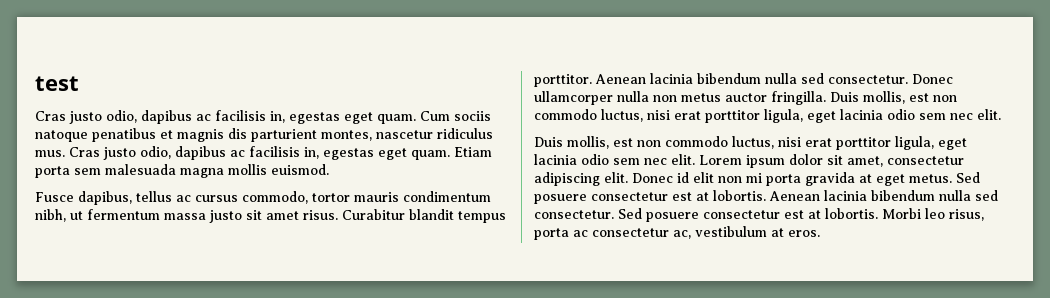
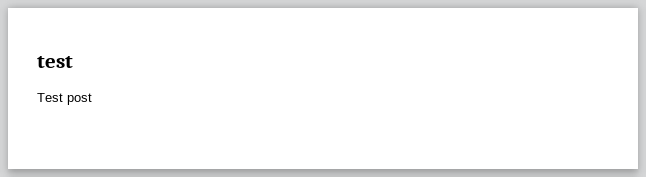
[35,110,491,124] [35,128,493,142] [35,146,492,160] [35,164,329,178] [35,191,491,205] [35,209,506,223] [534,73,953,87] [534,91,957,105] [534,109,1001,123] [534,136,967,150] [534,154,964,168] [534,172,980,186] [534,190,998,204] [534,208,984,222] [534,226,820,240] Cras justo odio, dapibus ac facilisis in, egestas eget quam. Cum sociis natoque penatibus et magnis dis parturient montes, nascetur ridiculus mus. Cras justo odio, dapibus ac facilisis in, egestas eget quam. Etiam porta sem malesuada magna mollis euismod. // Fusce dapibus, tellus ac cursus commodo, tortor mauris condimentum nibh, ut fermentum massa justo sit amet risus. Curabitur blandit tempus porttitor. Aenean lacinia bibendum nulla sed consectetur. Donec ullamcorper nulla non metus auctor fringilla. Duis mollis, est non commodo luctus, nisi erat porttitor ligula, eget lacinia odio sem nec elit. // Duis mollis, est non commodo luctus, nisi erat porttitor ligula, eget lacinia odio sem nec elit. Lorem ipsum dolor sit amet, consectetur adipiscing elit. Donec id elit non mi porta gravida at eget metus. Sed posuere consectetur est at lobortis. Aenean lacinia bibendum nulla sed consectetur. Sed posuere consectetur est at lobortis. Morbi leo risus, porta ac consectetur ac, vestibulum at eros. -> [37,93,92,105] Test post

